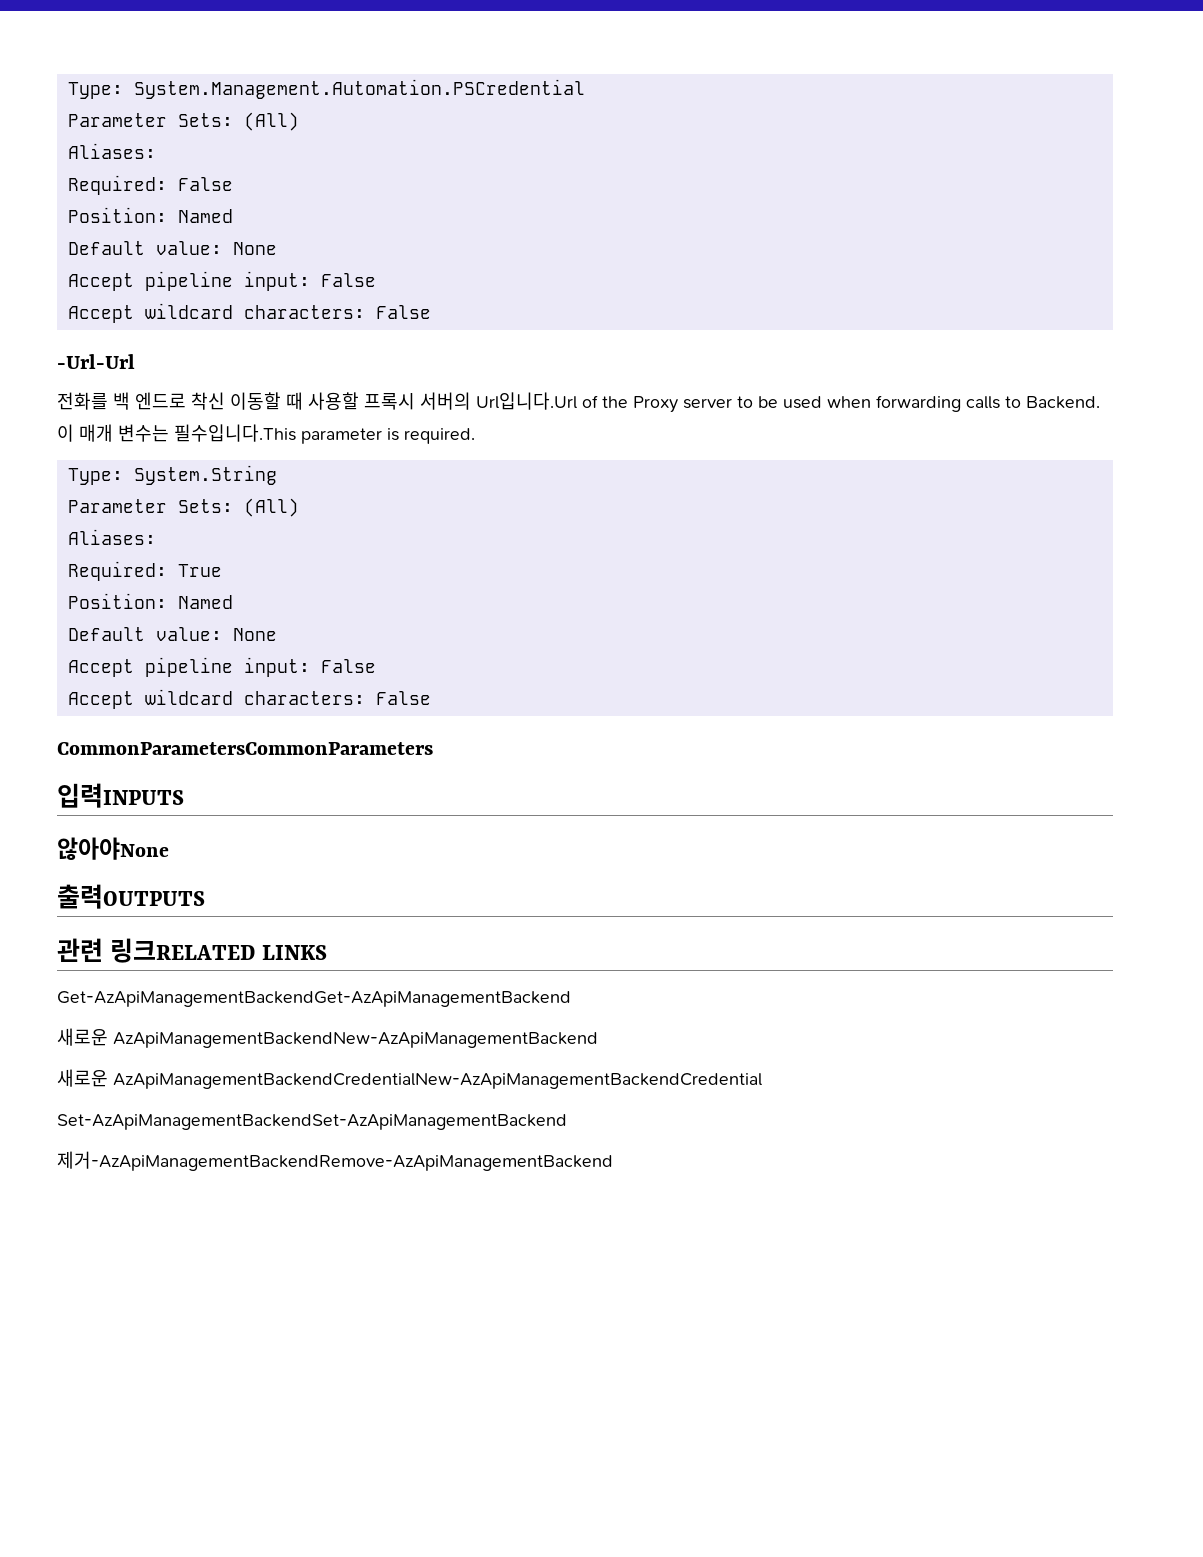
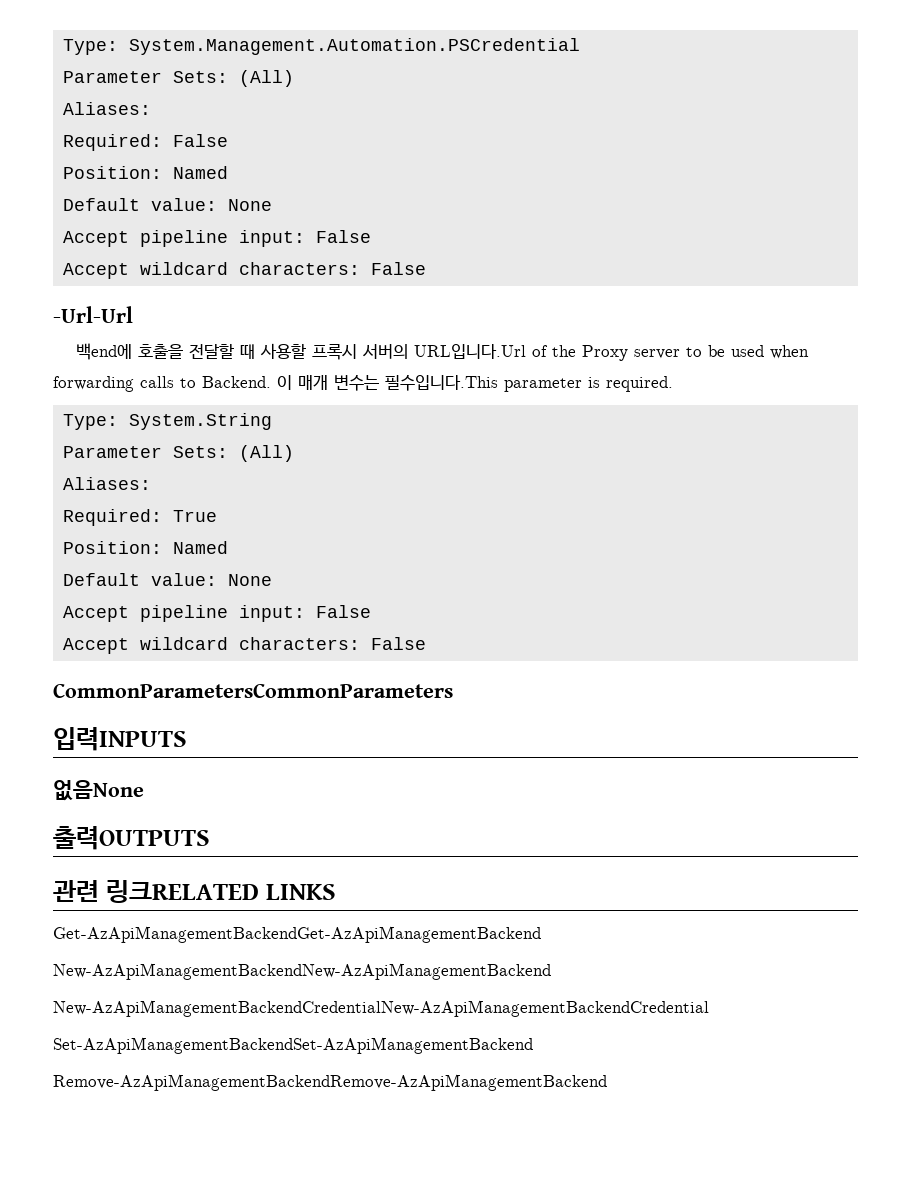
[57,392,281,410] 전화를 백 엔드로 착신 이동할 -> [76,343,235,360] 백end에 호출을 전달할
[476,392,577,410] Url입니다.Url -> [414,344,527,359] URL입니다.Url
[57,837,169,860] 않아야None -> [53,780,144,801] 없음None
[57,1028,598,1048] [57,1069,762,1089] 새로운 AzApiManagementBackendNew-AzApiManagementBackend // 새로운 AzApiManagementBackendCredentialNew-AzApiManagementBackendCredential -> [53,963,551,980] [53,1000,709,1017] New-AzApiManagementBackendNew-AzApiManagementBackend // New-AzApiManagementBackendCredentialNew-AzApiManagementBackendCredential
[57,1151,613,1171] 제거-AzApiManagementBackendRemove-AzApiManagementBackend -> [53,1074,607,1091] Remove-AzApiManagementBackendRemove-AzApiManagementBackend

